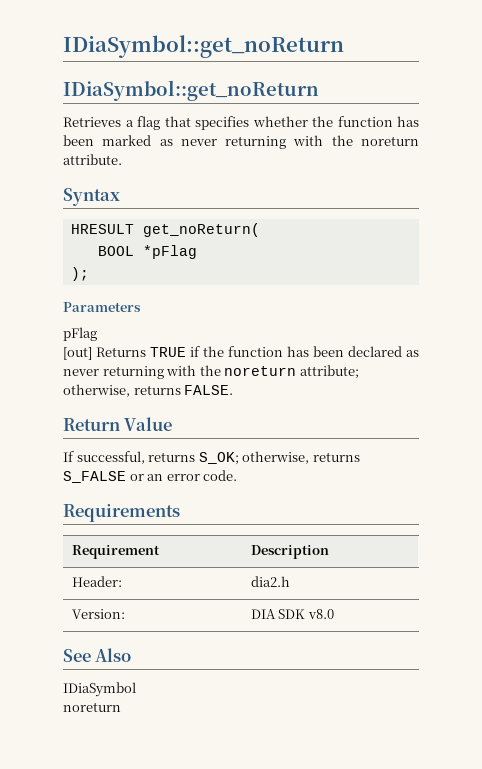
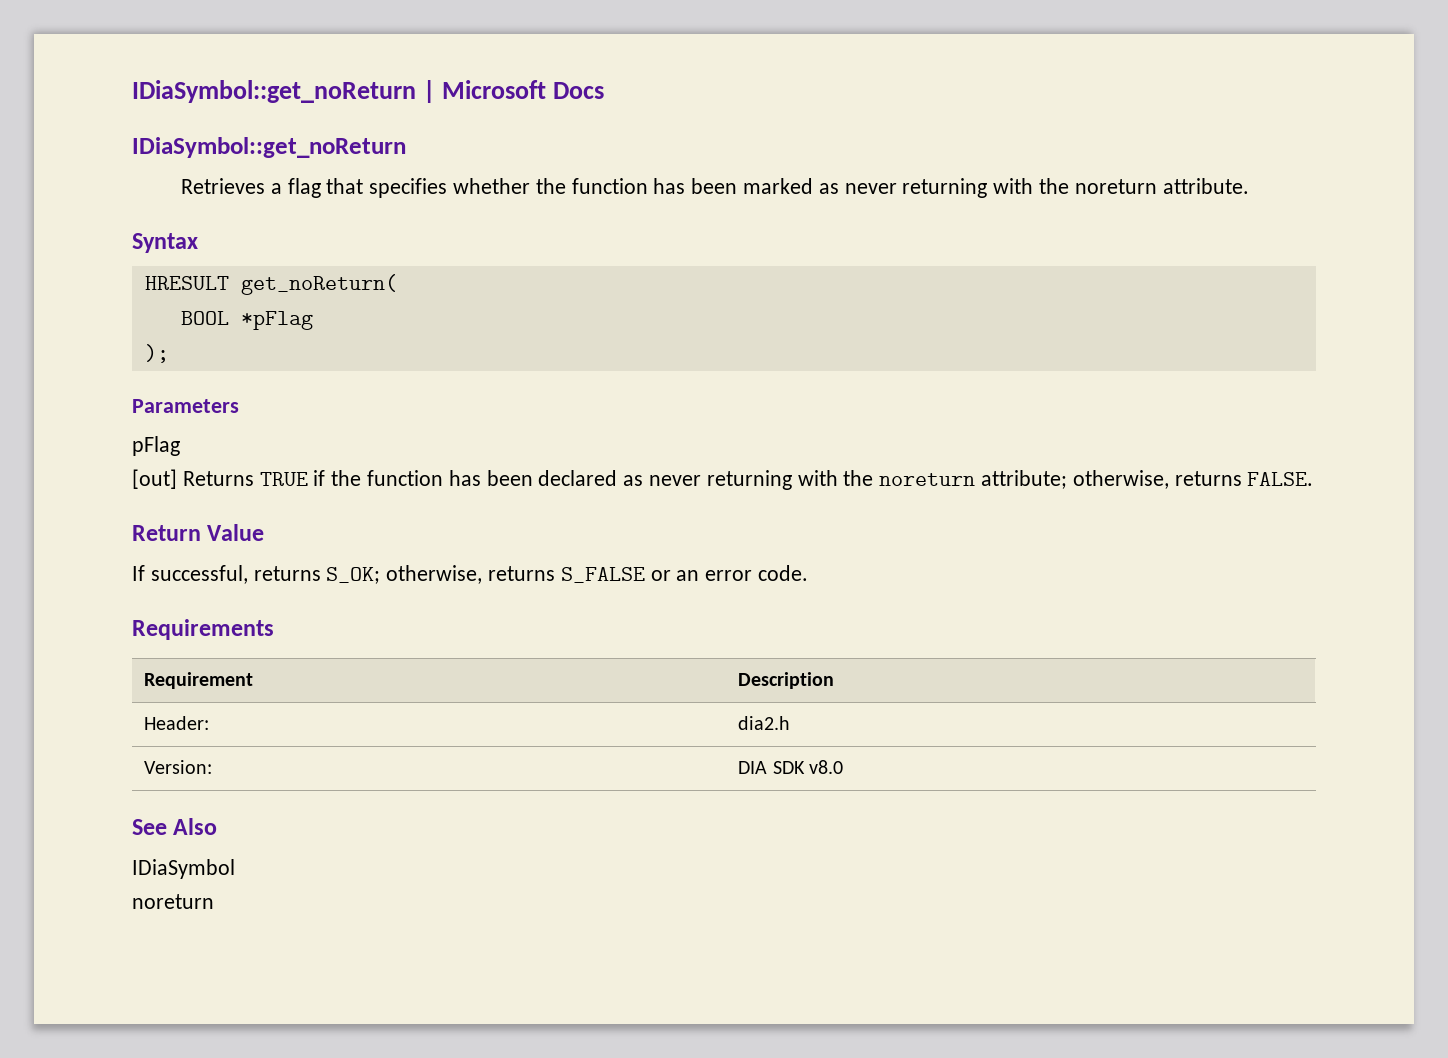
[63,35,344,58] IDiaSymbol::get_noReturn -> [132,80,605,103] IDiaSymbol::get_noReturn | Microsoft Docs

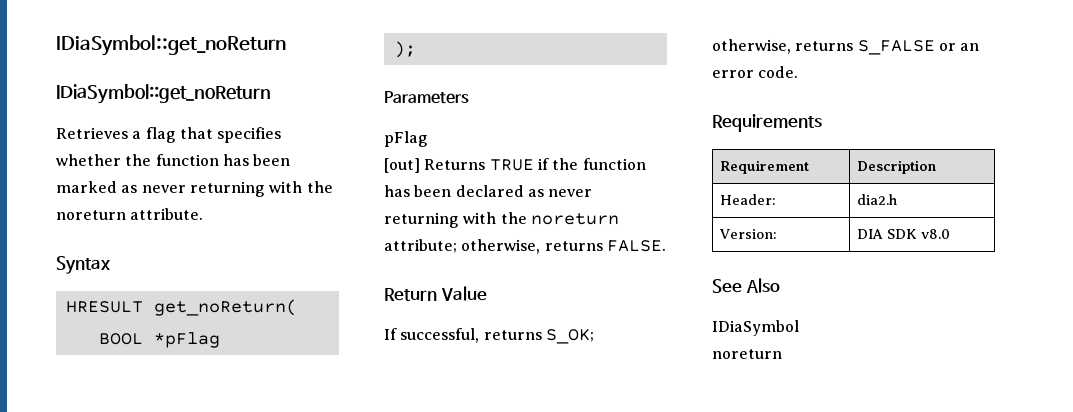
[132,80,605,103] IDiaSymbol::get_noReturn | Microsoft Docs -> [56,35,286,56] IDiaSymbol::get_noReturn

